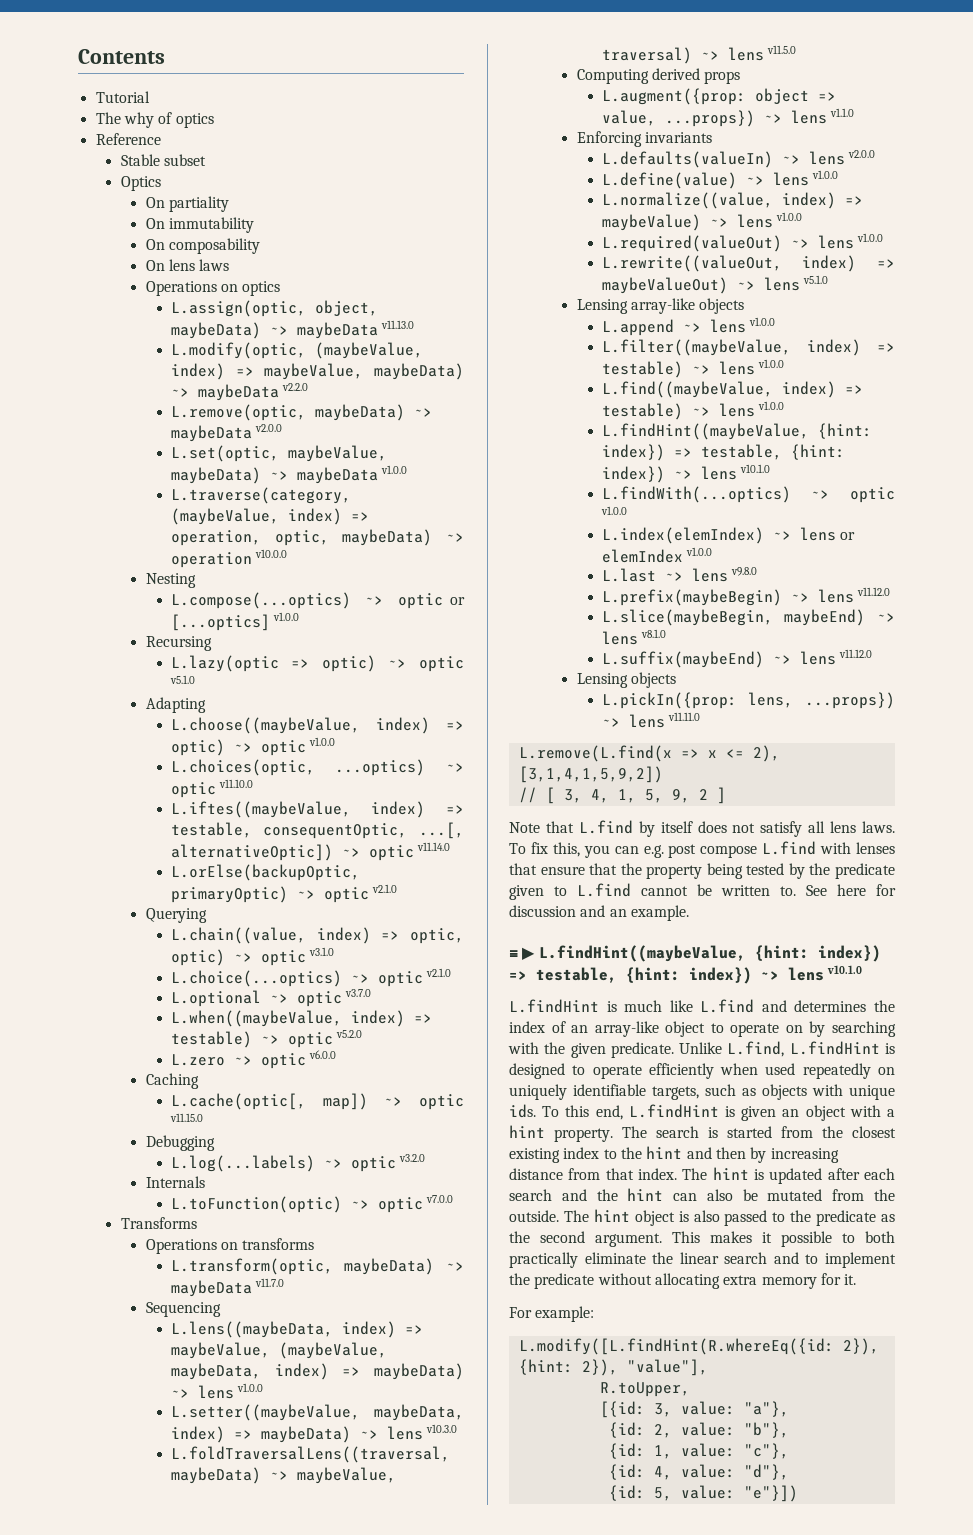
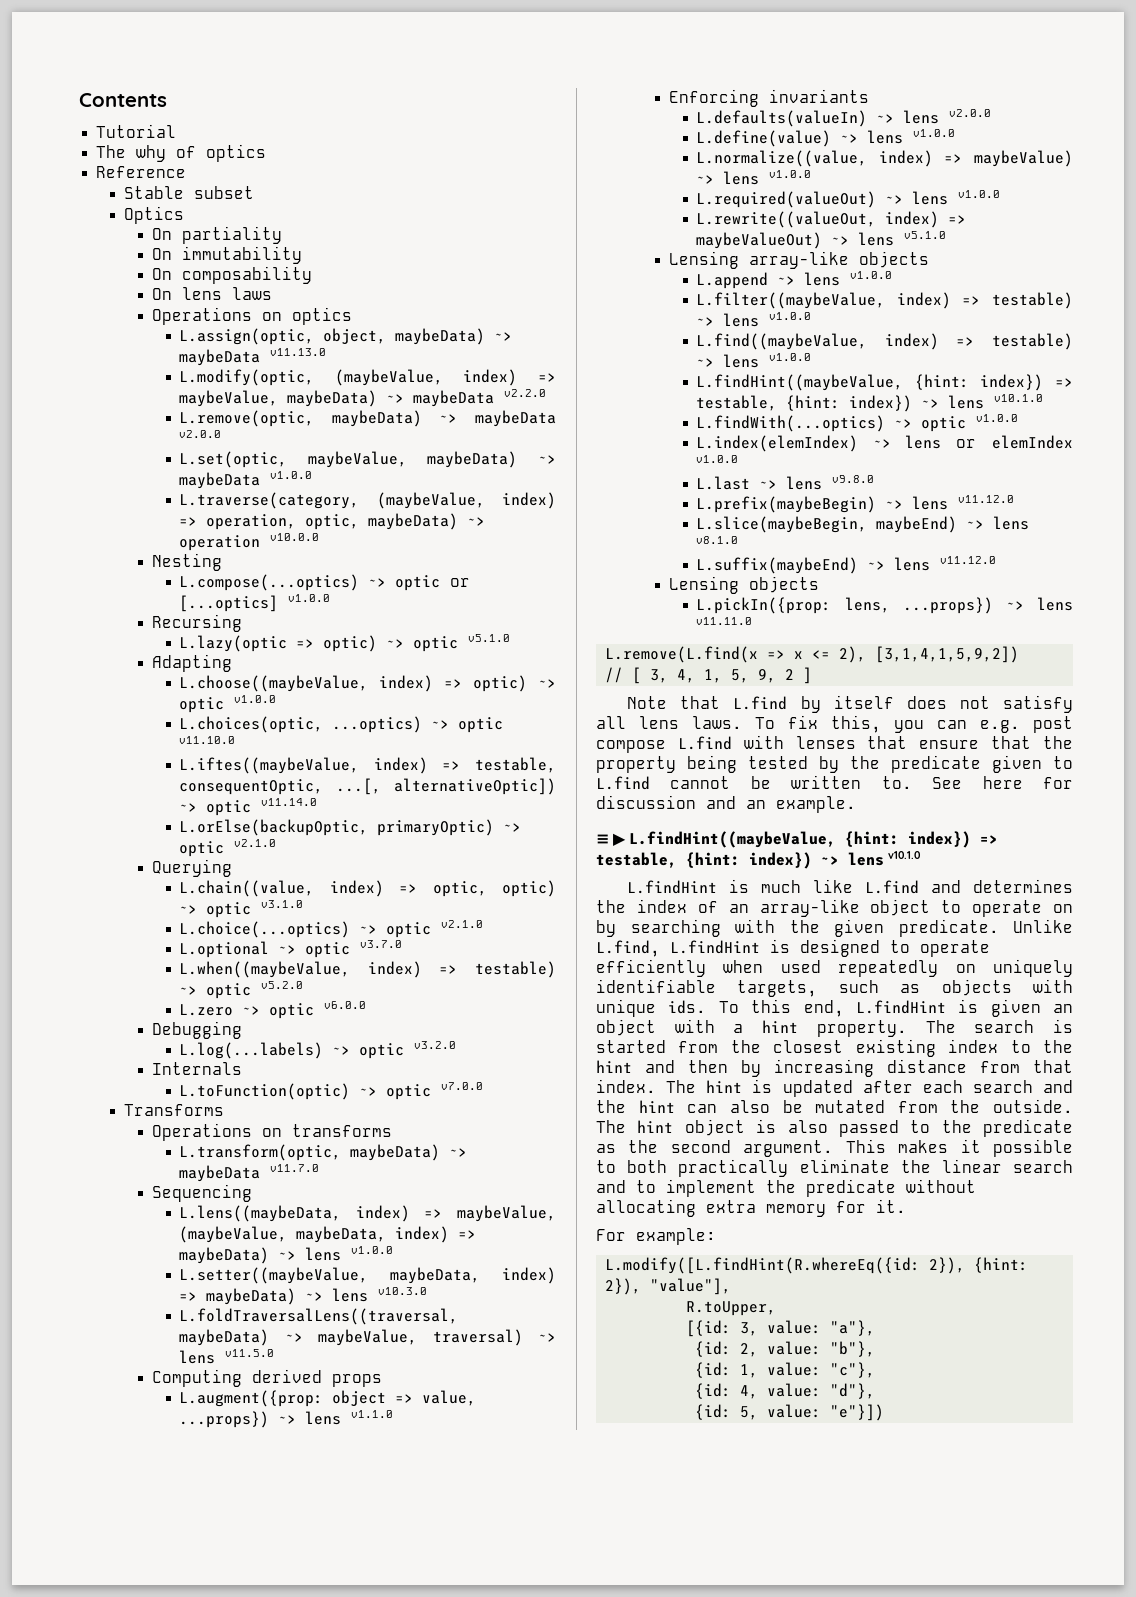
[145,1073,199,1089] [170,1093,464,1110] [169,1113,203,1122] // Caching // L.cache(optic[, map]) ~> optic v11.15.0 -> (367, 1005) none

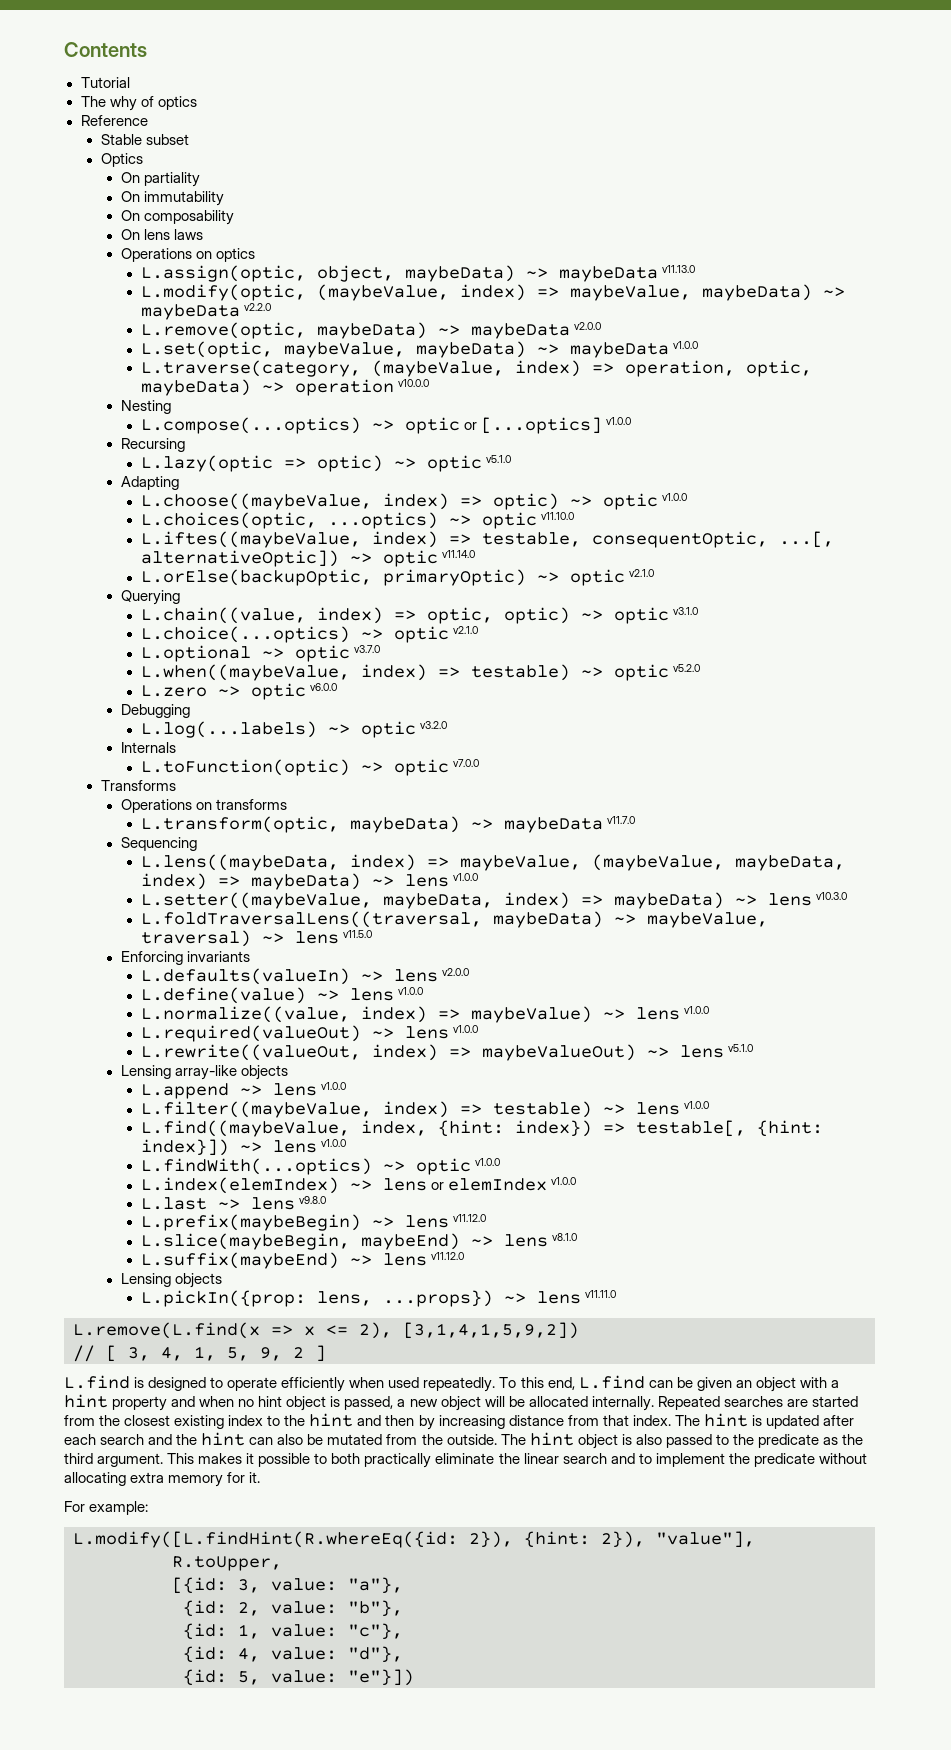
[151,1369,382,1387] [179,1390,477,1407] [179,1410,394,1428] // Computing derived props // L.augment({prop: object => value, ...props}) ~> lens v1.1.0 -> (372, 934) none
[884,333,1073,350] [696,353,812,368] [696,374,1073,391] [696,394,1044,412] index) => testable) ~> lens v1.0.0 // L.findHint((maybeValue, {hint: index}) => testable, {hint: index}) ~> lens v10.1.0 -> [360,1120,823,1137] [140,1139,346,1156] index, {hint: index}) => testable[, {hint: index}]) ~> lens v1.0.0
[627,695,1073,713] [596,715,1073,733] [596,735,1073,753] [596,755,1073,773] [596,775,1073,790] [596,795,856,813] [596,831,999,848] [596,851,922,869] [627,879,1073,894] [596,899,1073,917] [596,919,1073,937] [596,940,760,957] Note that L.find by itself does not satisfy all lens laws. To fix this, you can e.g. post compose L.find with lenses that ensure that the property being tested by the predicate given to L.find cannot be written to. See here for discussion and an example. // ≡ ▶ L.findHint((maybeValue, {hint: index}) => testable, {hint: index}) ~> lens v10.1.0 // L.findHint is much like L.find and determines the index of an array-like object to operate on by searching with the given predicate. Unlike L.find, L.findHint -> [64,1375,130,1389] L.find
[838,959,1073,977] [596,979,1073,997] [596,999,979,1017] repeatedly on uniquely identifiable targets, such as objects with unique ids. To this end, L.findHint is -> [423,1375,693,1392] repeatedly. To this end, L.find can be
[816,1019,1073,1037] property. The search is -> [112,1396,808,1411] property and when no hint object is passed, a new object will be allocated internally. Repeated searches are
[670,1140,731,1153] second -> [64,1453,93,1464] third

